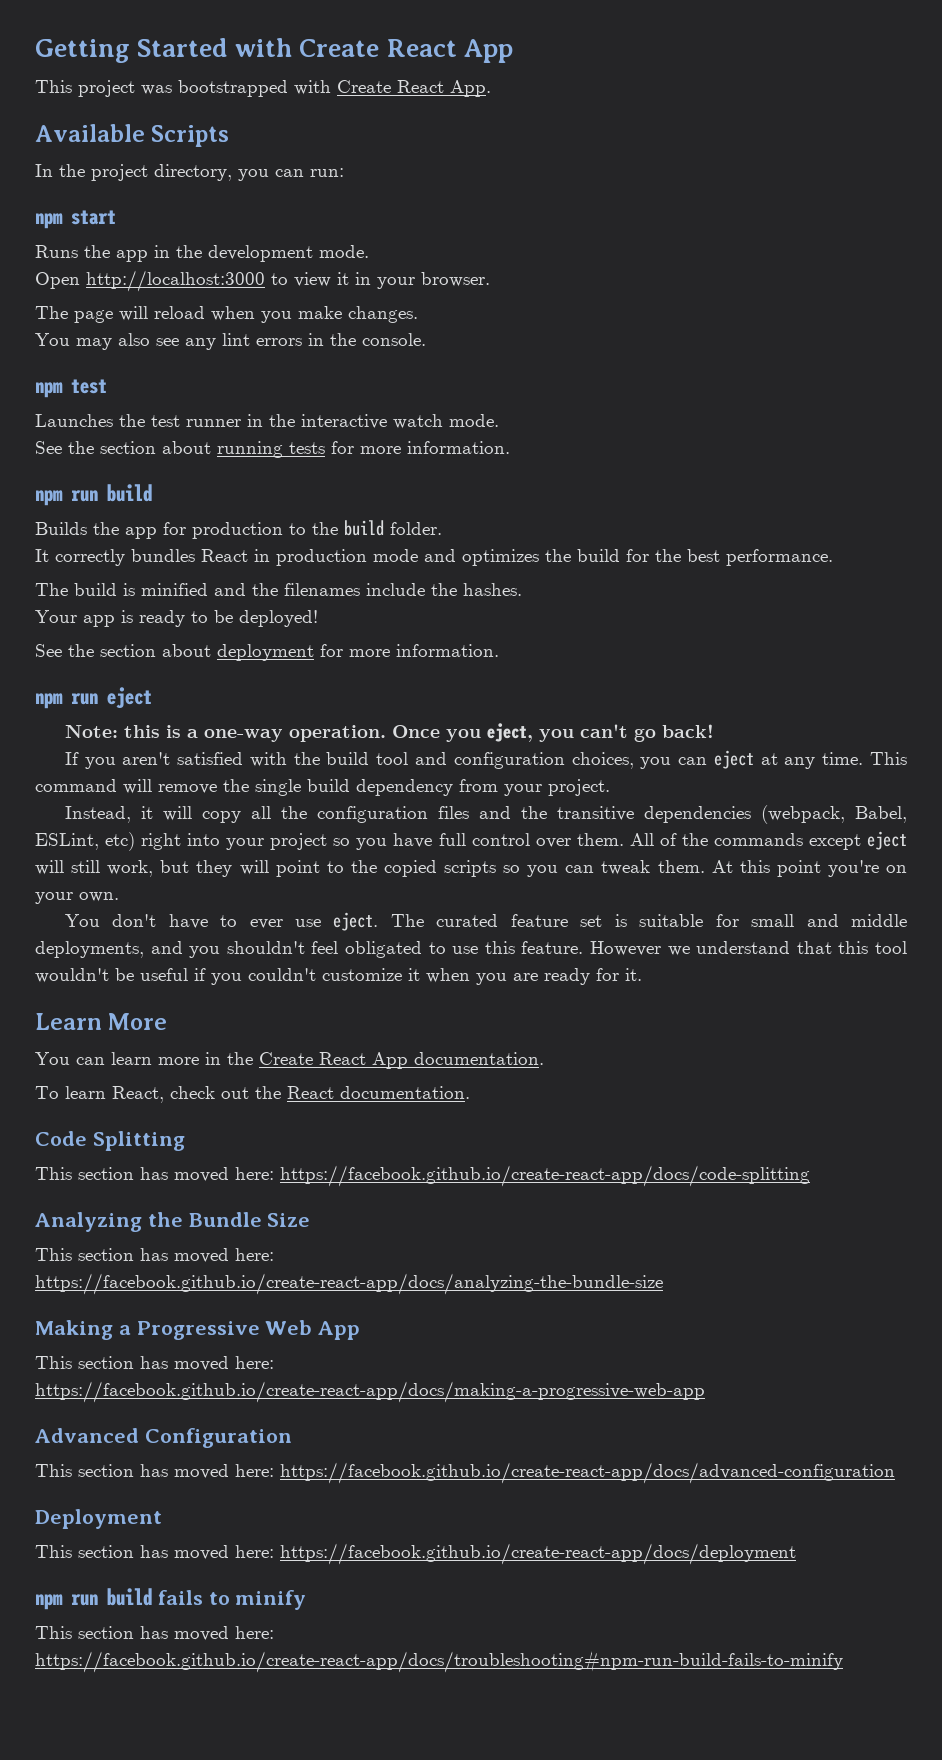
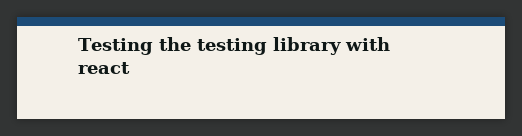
[35,38,513,63] [35,80,491,97] [35,124,230,147] [35,164,344,181] [35,210,116,229] [35,245,369,262] [35,270,490,292] [35,306,418,323] [35,333,426,350] [35,379,107,398] [35,414,499,429] [35,441,510,458] [35,484,152,506] [35,520,442,539] [35,549,833,566] [35,583,522,596] [35,610,318,627] [35,644,499,661] [35,687,152,709] [64,723,714,742] [64,750,907,769] [35,779,610,796] [64,805,907,824] [35,831,907,851] [35,860,908,877] [35,892,119,904] [64,912,908,931] [35,941,908,958] [35,968,642,985] [35,1013,168,1030] [35,1052,544,1069] [35,1086,470,1103] [35,1131,185,1151] [35,1165,810,1187] [35,1212,311,1232] [35,1248,274,1263] [35,1273,663,1295] [35,1320,361,1340] [35,1356,274,1371] [35,1381,705,1403] [35,1428,292,1448] [35,1462,895,1484] [35,1509,162,1529] [35,1543,796,1565] [35,1588,307,1610] [35,1626,274,1641] [35,1651,843,1673] Getting Started with Create React App // This project was bootstrapped with Create React App. // Available Scripts // In the project directory, you can run: // npm start // Runs the app in the development mode. // Open http://localhost:3000 to view it in your browser. // The page will reload when you make changes. // You may also see any lint errors in the console. // npm test // Launches the test runner in the interactive watch mode. // See the section about running tests for more information. // npm run build // Builds the app for production to the build folder. // It correctly bundles React in production mode and optimizes the build for the best performance. // The build is minified and the filenames include the hashes. // Your app is ready to be deployed! // See the section about deployment for more information. // npm run eject // Note: this is a one-way operation. Once you eject, you can't go back! // If you aren't satisfied with the build tool and configuration choices, you can eject at any time. This command will remove the single build dependency from your project. // Instead, it will copy all the configuration files and the transitive dependencies (webpack, Babel, ESLint, etc) right into your project so you have full control over them. All of the commands except eject will still work, but they will point to the copied scripts so you can tweak them. At this point you're on your own. // You don't have to ever use eject. The curated feature set is suitable for small and middle deployments, and you shouldn't feel obligated to use this feature. However we understand that this tool wouldn't be useful if you couldn't customize it when you are ready for it. // Learn More // You can learn more in the Create React App documentation. // To learn React, check out the React documentation. // Code Splitting // This section has moved here: https://facebook.github.io/create-react-app/docs/code-splitting // Analyzing the Bundle Size // This section has moved here: https://facebook.github.io/create-react-app/docs/analyzing-the-bundle-size // Making a Progressive Web App // This section has moved here: https://facebook.github.io/create-react-app/docs/making-a-progressive-web-app // Advanced Configuration // This section has moved here: https://facebook.github.io/create-react-app/docs/advanced-configuration // Deployment // This section has moved here: https://facebook.github.io/create-react-app/docs/deployment // npm run build fails to minify // This section has moved here: https://facebook.github.io/create-react-app/docs/troubleshooting#npm-run-build-fails-to-minify -> [78,37,390,55] [78,62,130,74] Testing the testing library with react

